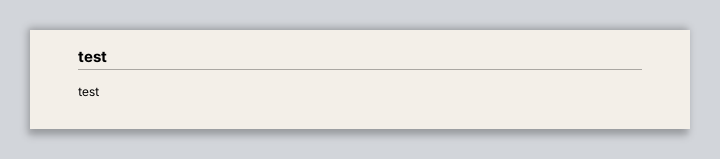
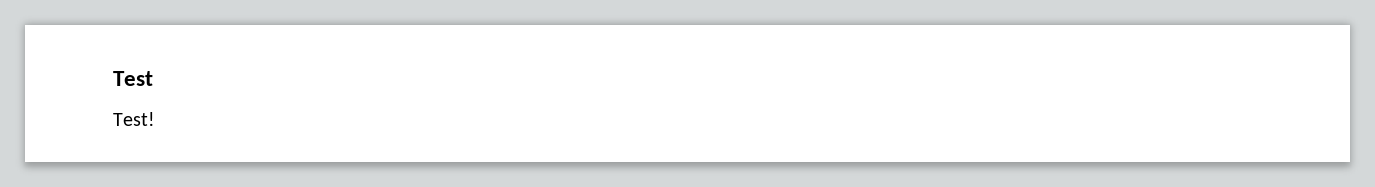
[78,51,107,63] [78,87,99,97] test // test -> [113,71,153,86] [113,112,155,126] Test // Test!

